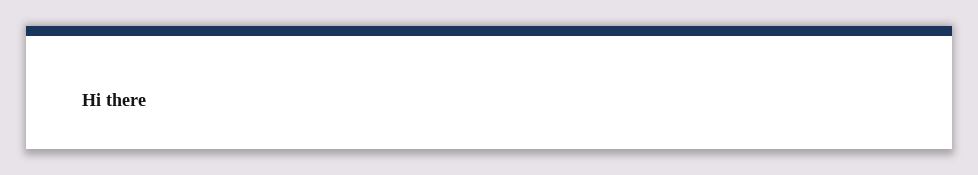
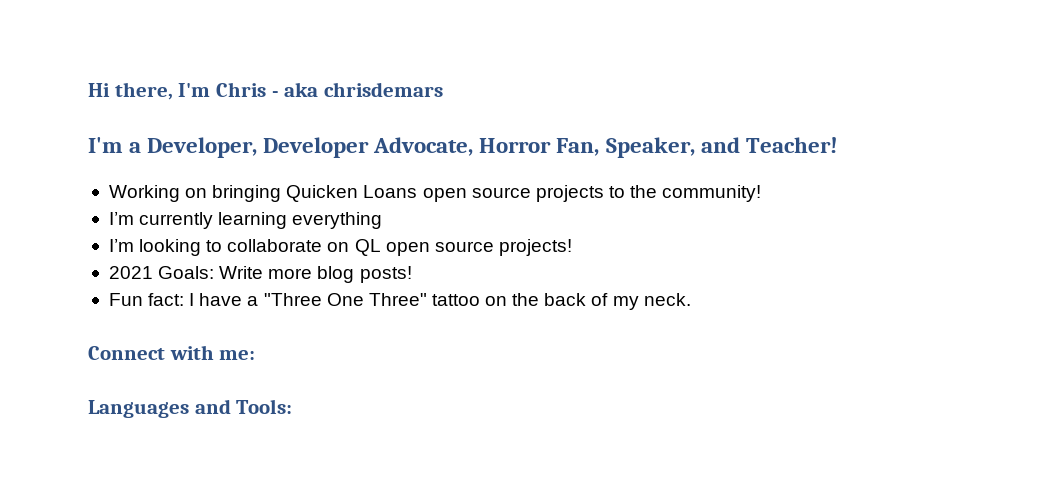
[106,93,146,106] there -> [114,82,444,100] [88,137,838,158] [108,185,762,202] [108,212,383,229] [108,239,572,256] [108,266,412,283] [108,293,691,310] [88,345,256,360] [88,399,293,418] there, I'm Chris - aka chrisdemars // I'm a Developer, Developer Advocate, Horror Fan, Speaker, and Teacher! // Working on bringing Quicken Loans open source projects to the community! // I’m currently learning everything // I’m looking to collaborate on QL open source projects! // 2021 Goals: Write more blog posts! // Fun fact: I have a "Three One Three" tattoo on the back of my neck. // Connect with me: // Languages and Tools:

